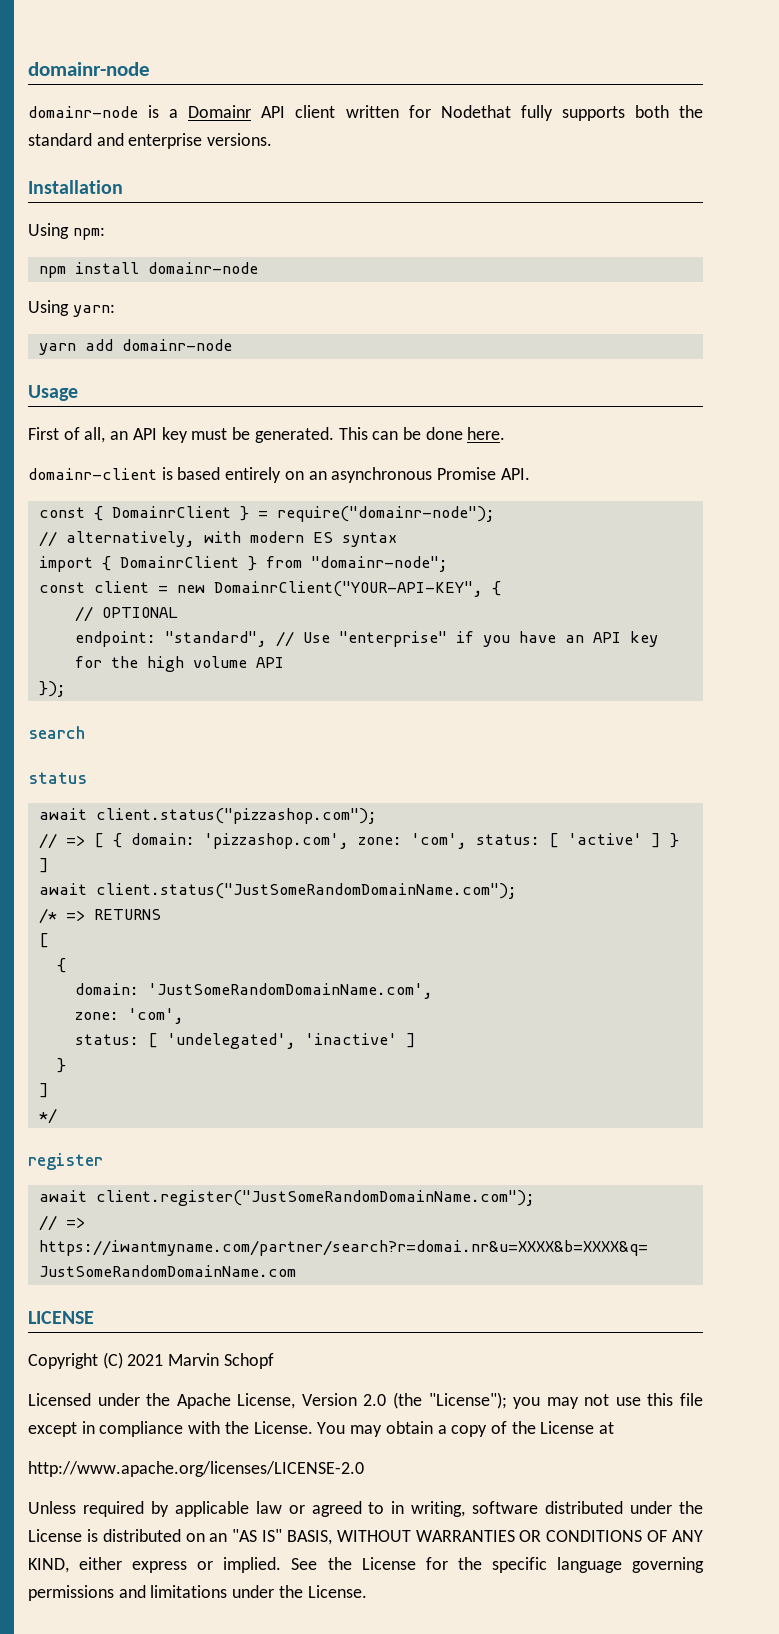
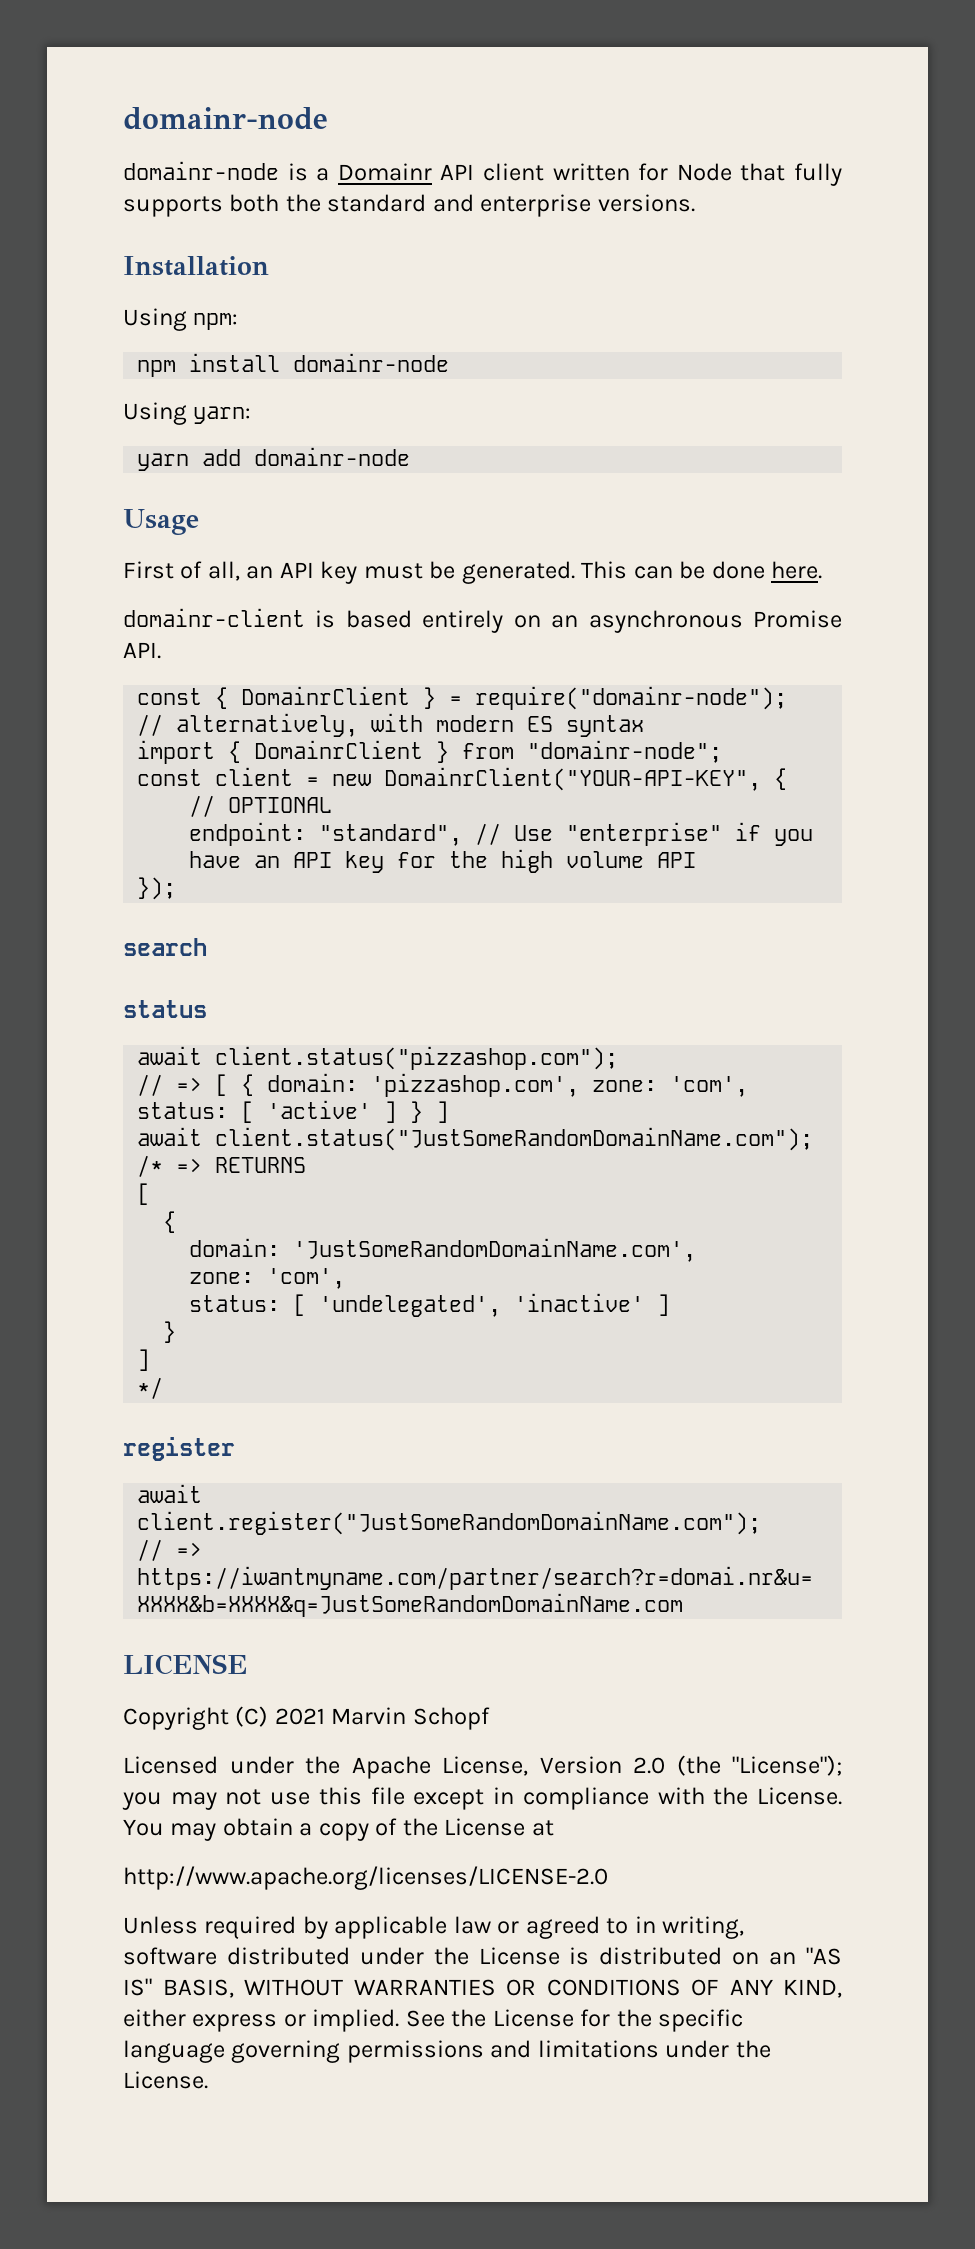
[440,105,511,118] Nodethat -> [676,163,786,181] Node that

